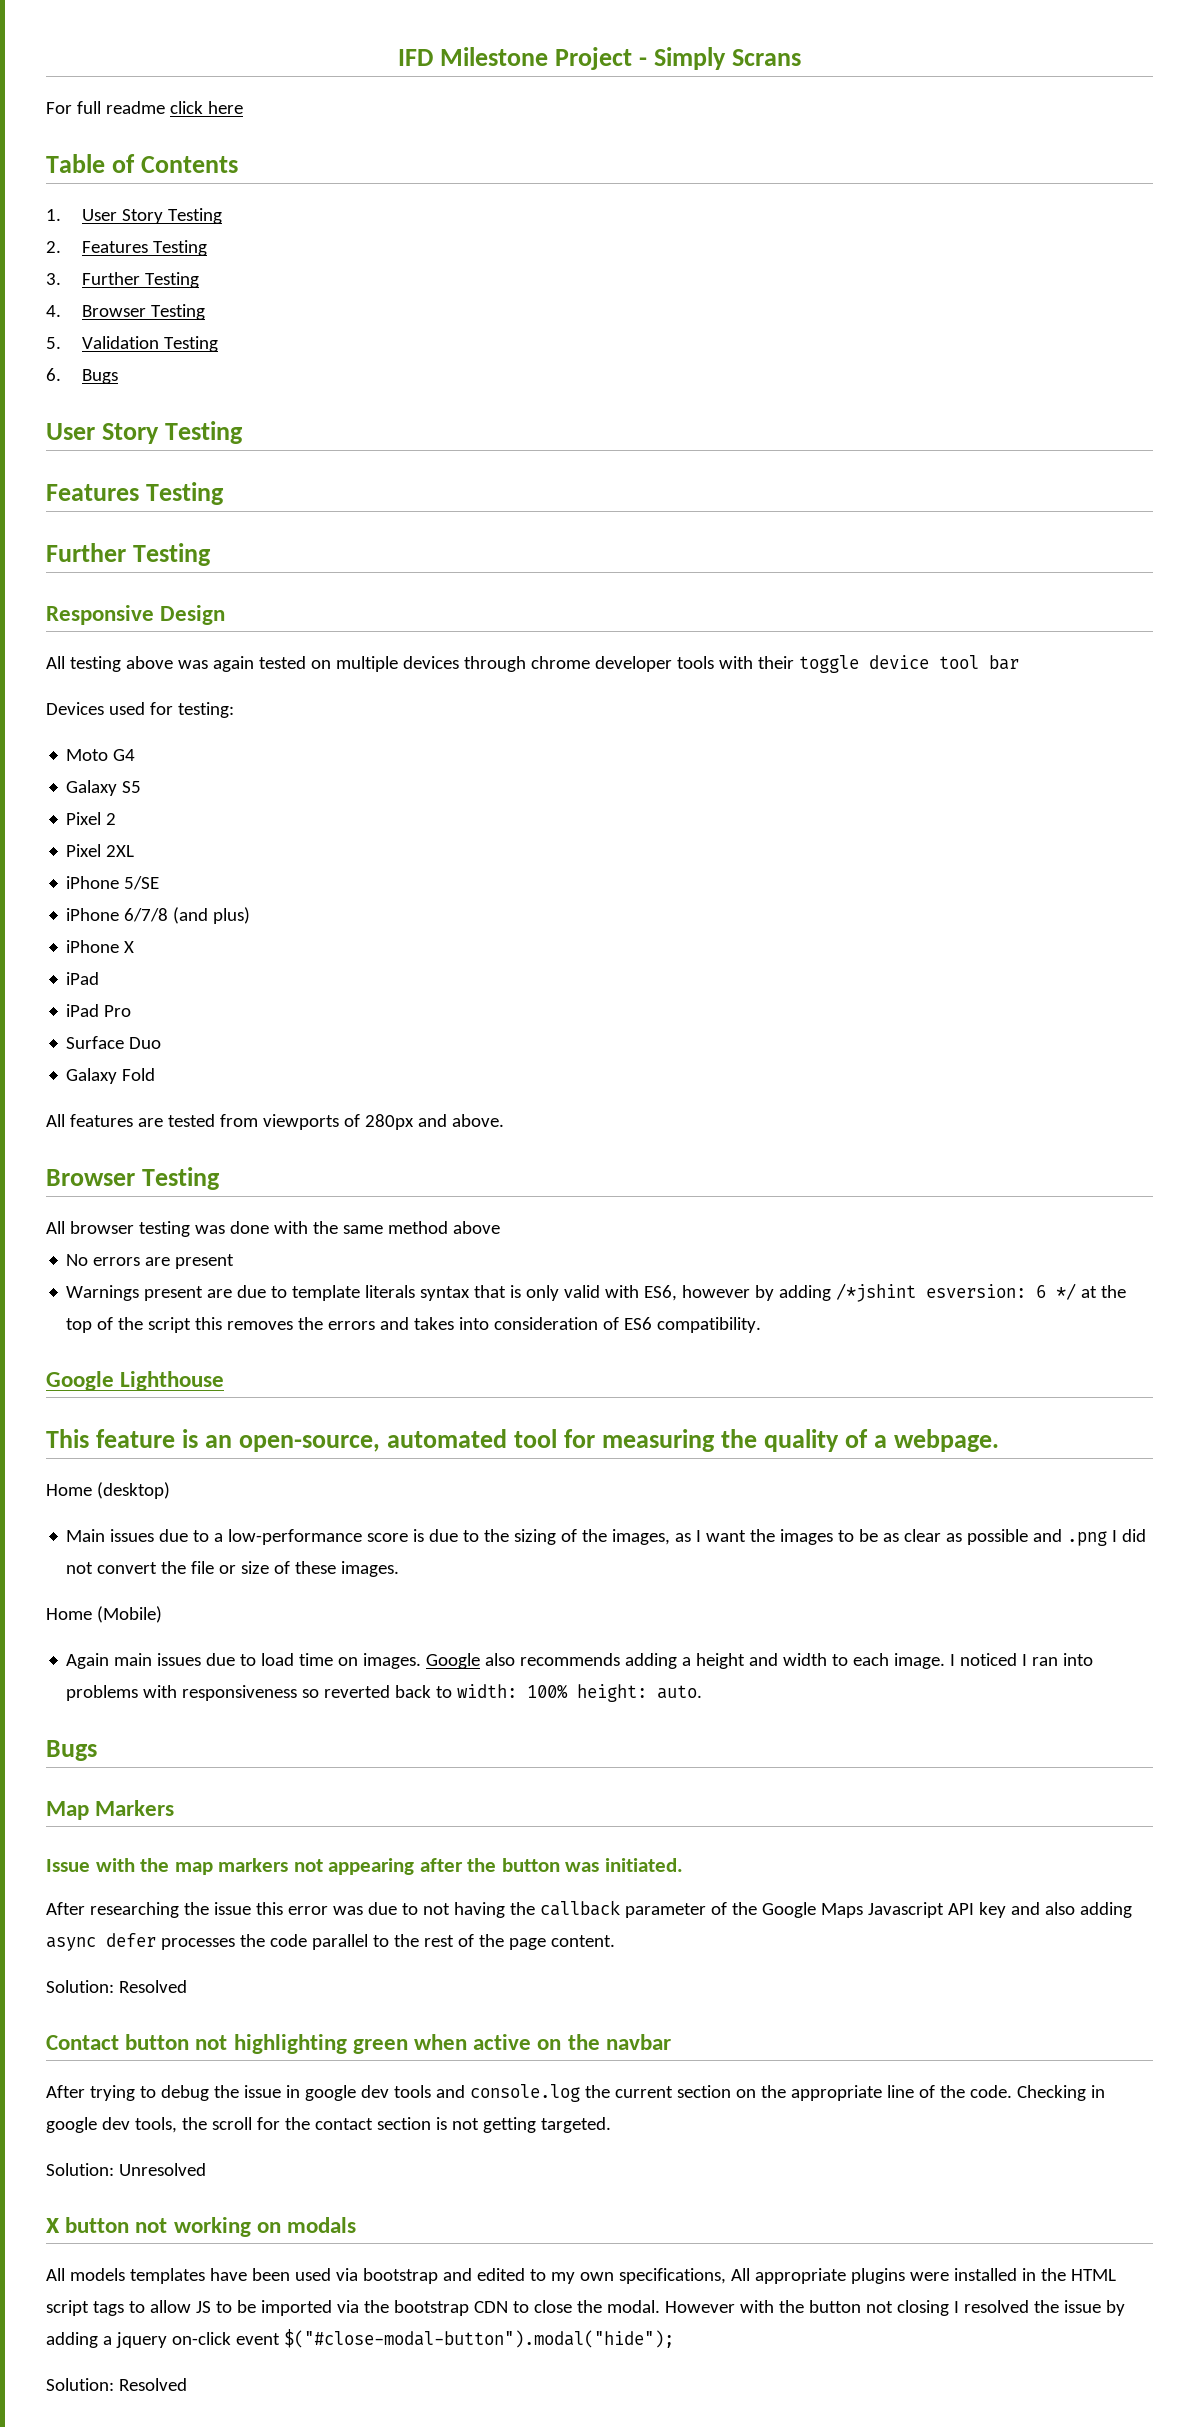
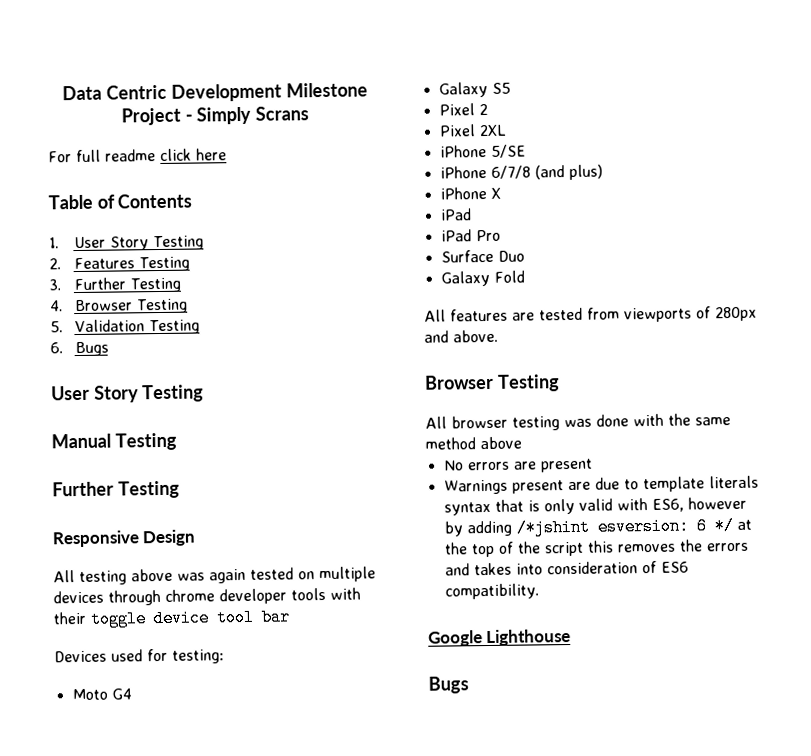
[397,49,433,66] IFD -> [62,83,282,102] Data Centric Development
[46,484,139,501] Features -> [51,433,111,449] Manual
[46,1429,1000,1452] [46,1482,170,1499] [66,1529,1147,1546] [66,1561,400,1577] [46,1606,162,1623] [66,1653,1094,1669] [66,1684,703,1702] [46,1740,97,1761] [46,1800,175,1820] [46,1858,683,1875] [46,1900,1132,1918] [46,1933,615,1951] [46,1980,187,1993] [46,2034,671,2054] [46,2084,1105,2102] [46,2117,611,2133] [46,2163,206,2176] [46,2217,357,2237] [46,2268,1116,2284] [46,2300,1125,2316] [46,2329,674,2348] [46,2378,187,2391] This feature is an open-source, automated tool for measuring the quality of a webpage. // Home (desktop) // Main issues due to a low-performance score is due to the sizing of the images, as I want the images to be as clear as possible and .png I did not convert the file or size of these images. // Home (Mobile) // Again main issues due to load time on images. Google also recommends adding a height and width to each image. I noticed I ran into problems with responsiveness so reverted back to width: 100% height: auto. // Bugs // Map Markers // Issue with the map markers not appearing after the button was initiated. // After researching the issue this error was due to not having the callback parameter of the Google Maps Javascript API key and also adding async defer processes the code parallel to the rest of the page content. // Solution: Resolved // Contact button not highlighting green when active on the navbar // After trying to debug the issue in google dev tools and console.log the current section on the appropriate line of the code. Checking in google dev tools, the scroll for the contact section is not getting targeted. // Solution: Unresolved // X button not working on modals // All models templates have been used via bootstrap and edited to my own specifications, All appropriate plugins were installed in the HTML script tags to allow JS to be imported via the bootstrap CDN to close the modal. However with the button not closing I resolved the issue by adding a jquery on-click event $("#close-modal-button").modal("hide"); // Solution: Resolved -> [428,676,469,694] Bugs

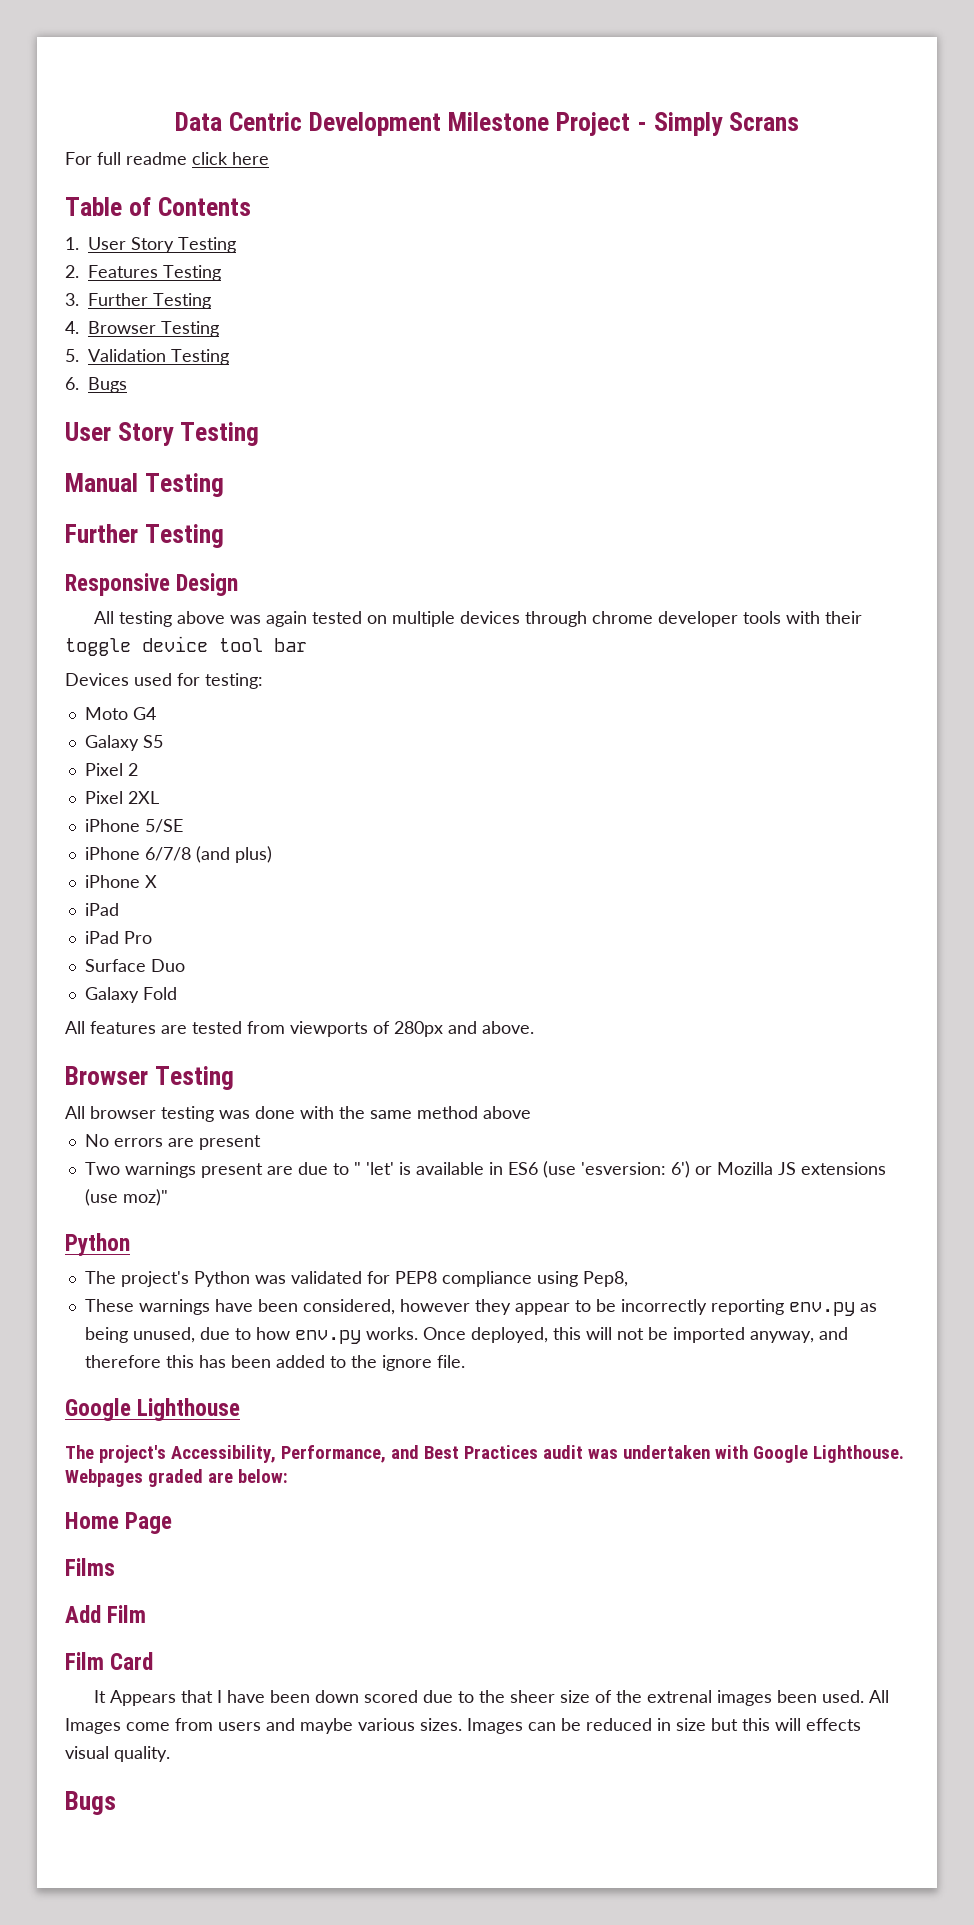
[443,479,508,495] Warnings -> [84,1162,196,1178] Two warnings
[642,475,759,493] [443,496,747,516] [443,517,752,537] [444,539,749,558] [444,560,689,576] [444,583,539,600] [428,628,572,647] template literals syntax that is only valid with ES6, however by adding /*jshint esversion: 6 */ at the top of the script this removes the errors and takes into consideration of ES6 compatibility. // Google Lighthouse -> [353,1161,886,1178] [84,1189,168,1206] [65,1233,130,1256] [84,1271,628,1287] [84,1299,877,1316] [84,1327,848,1344] [84,1355,465,1371] [65,1398,241,1421] [65,1445,904,1463] [65,1469,288,1487] [65,1512,173,1534] [65,1558,115,1576] [65,1605,147,1623] [65,1652,154,1670] [94,1690,890,1706] [65,1718,861,1734] [65,1746,170,1762] " 'let' is available in ES6 (use 'esversion: 6') or Mozilla JS extensions (use moz)" // Python // The project's Python was validated for PEP8 compliance using Pep8, // These warnings have been considered, however they appear to be incorrectly reporting env.py as being unused, due to how env.py works. Once deployed, this will not be imported anyway, and therefore this has been added to the ignore file. // Google Lighthouse // The project's Accessibility, Performance, and Best Practices audit was undertaken with Google Lighthouse. Webpages graded are below: // Home Page // Films // Add Film // Film Card // It Appears that I have been down scored due to the sheer size of the extrenal images been used. All Images come from users and maybe various sizes. Images can be reduced in size but this will effects visual quality.

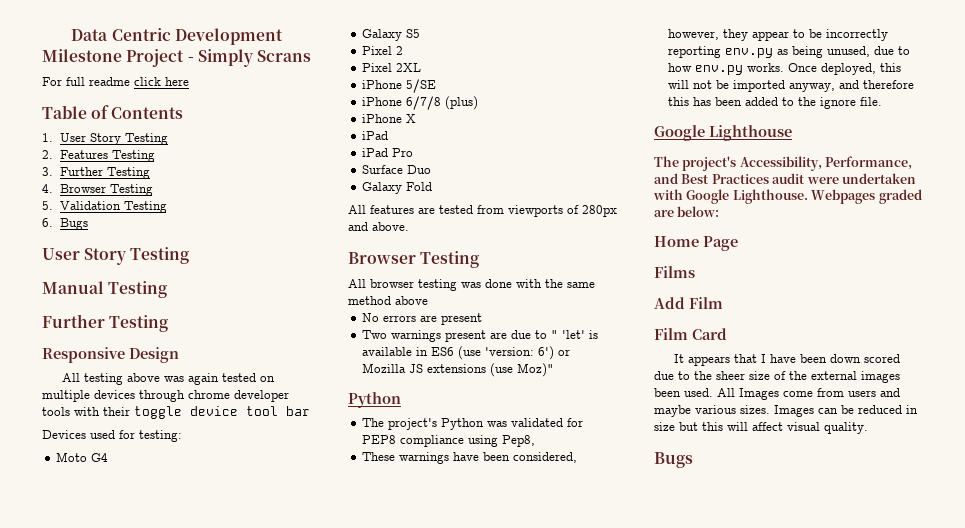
[195,846,272,863] (and plus) -> [445,96,479,110] (plus)
[580,1162,666,1175] 'esversion: -> [485,347,535,356] 'version:
[122,1189,168,1206] moz)" -> [517,363,555,377] Moz)"
[399,1299,470,1312] however -> [668,29,720,40] however,
[587,1449,618,1459] was -> [806,177,839,184] were
[110,1690,177,1706] Appears -> [688,356,731,366] appears
[647,1690,713,1703] extrenal -> [811,371,857,380] external
[806,1718,861,1731] effects -> [752,422,783,431] affect

